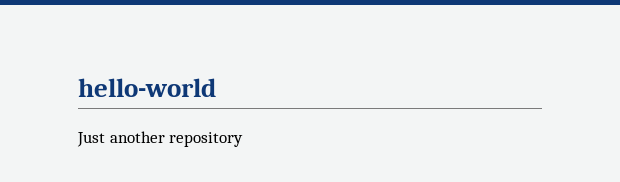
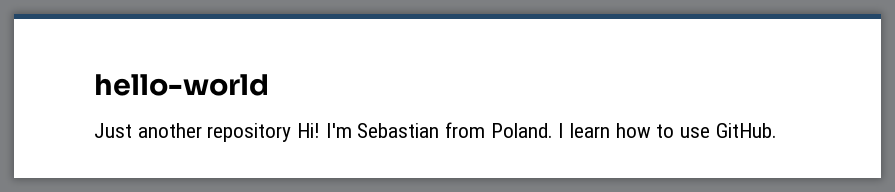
(244, 139) none -> [297,122,777,138] Hi! I'm Sebastian from Poland. I learn how to use GitHub.

